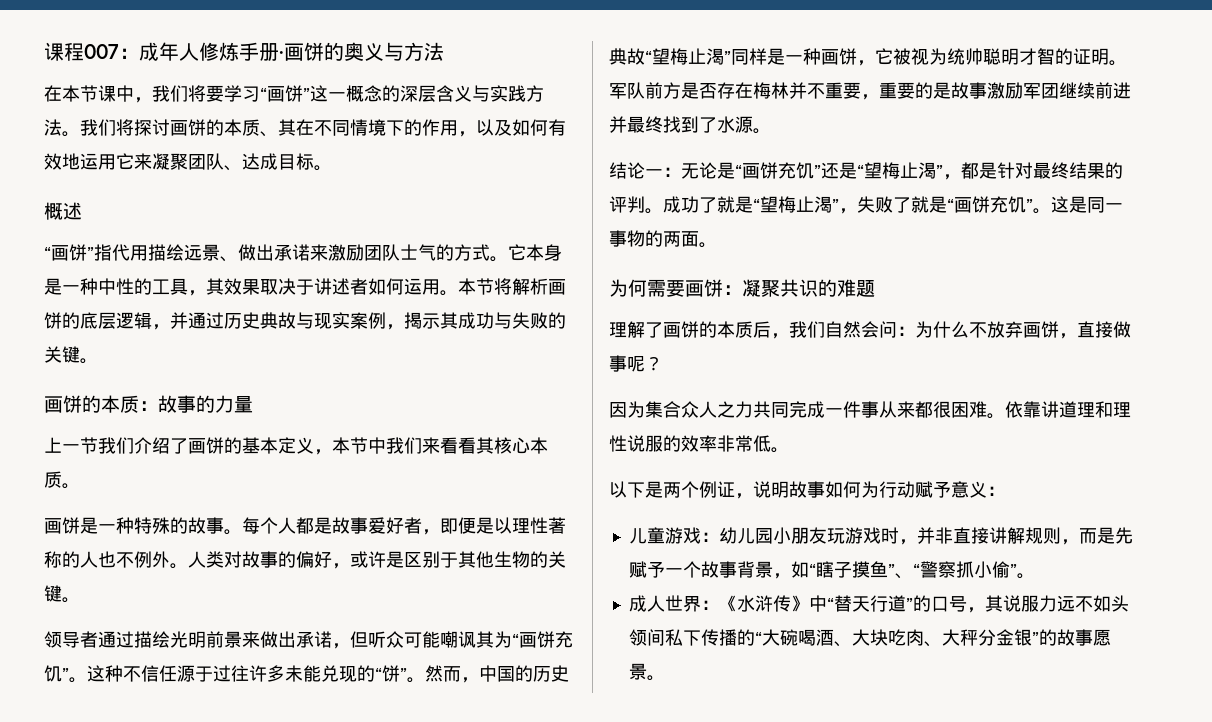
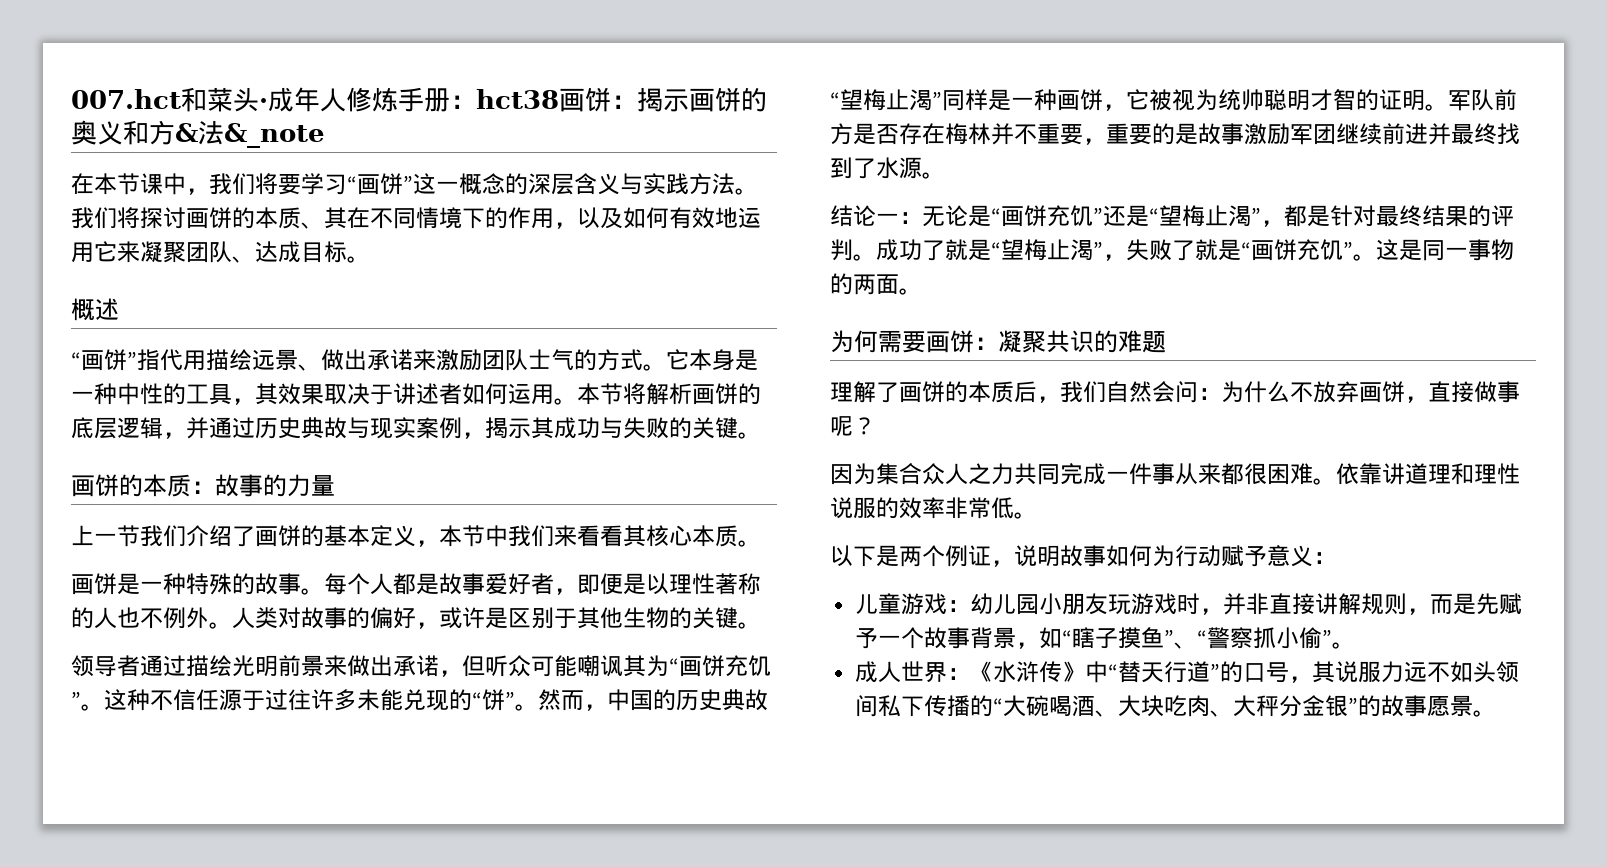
[44,42,284,61] 课程007：成年人修炼手册· -> [71,87,689,112] 007.hct和菜头·成年人修炼手册：hct38画饼：揭示
[384,42,444,61] 与方法 -> [123,120,325,148] 和方&法&_note

